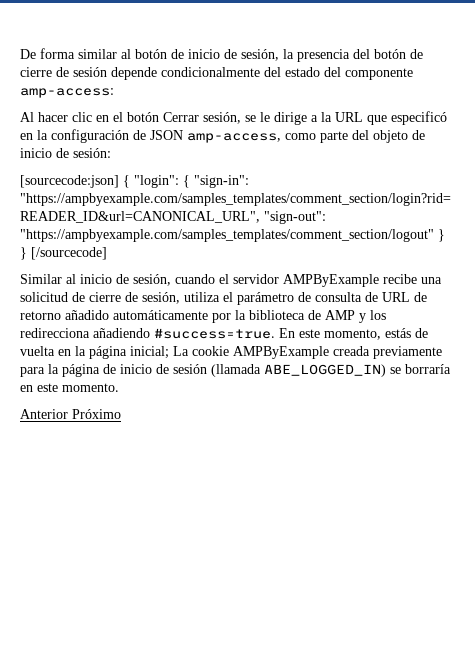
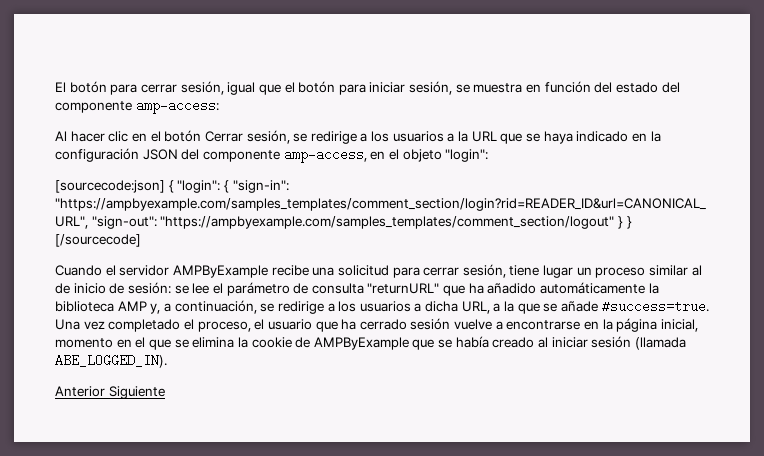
[20,48,423,62] [20,67,260,80] De forma similar al botón de inicio de sesión, la presencia del botón de cierre de sesión depende condicionalmente -> [55,81,591,95] El botón para cerrar sesión, igual que el botón para iniciar sesión, se muestra en función
[260,111,447,125] [20,129,425,143] [20,148,111,158] le dirige a la URL que especificó en la configuración de JSON amp-access, como parte del objeto de inicio de sesión: -> [310,131,661,144] [55,148,489,163] redirige a los usuarios a la URL que se haya indicado en la configuración JSON del componente amp-access, en el objeto "login":
[20,274,215,286] Similar al inicio de sesión, cuando -> [55,265,102,276] Cuando
[72,292,427,305] [20,311,61,320] de cierre de sesión, utiliza el parámetro de consulta de URL de retorno -> [392,264,702,278] [55,282,484,296] para cerrar sesión, tiene lugar un proceso similar al de inicio de sesión: se lee el parámetro de consulta "returnURL" que ha
[212,313,231,323] por -> (646, 288) none
[308,310,386,323] [20,328,428,340] [20,346,442,359] [20,364,451,377] [20,383,119,392] de AMP y los redirecciona añadiendo #success=true. En este momento, estás de vuelta en la página inicial; La cookie AMPByExample creada previamente para la página de inicio de sesión (llamada ABE_LOGGED_IN) se borraría en este momento. -> [117,300,709,314] [55,318,698,332] [55,336,686,350] [55,354,167,368] AMP y, a continuación, se redirige a los usuarios a dicha URL, a la que se añade #success=true. Una vez completado el proceso, el usuario que ha cerrado sesión vuelve a encontrarse en la página inicial, momento en el que se elimina la cookie de AMPByExample que se había creado al iniciar sesión (llamada ABE_LOGGED_IN).
[72,409,121,419] Próximo -> [108,386,165,399] Siguiente

